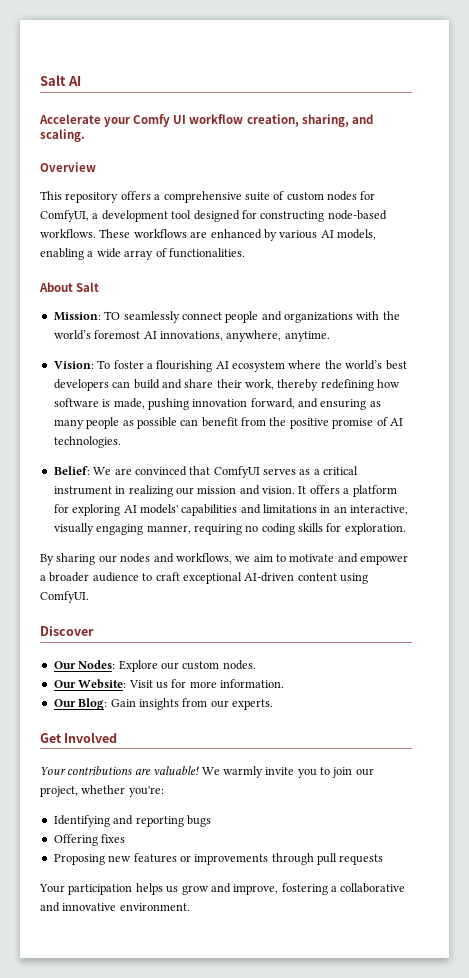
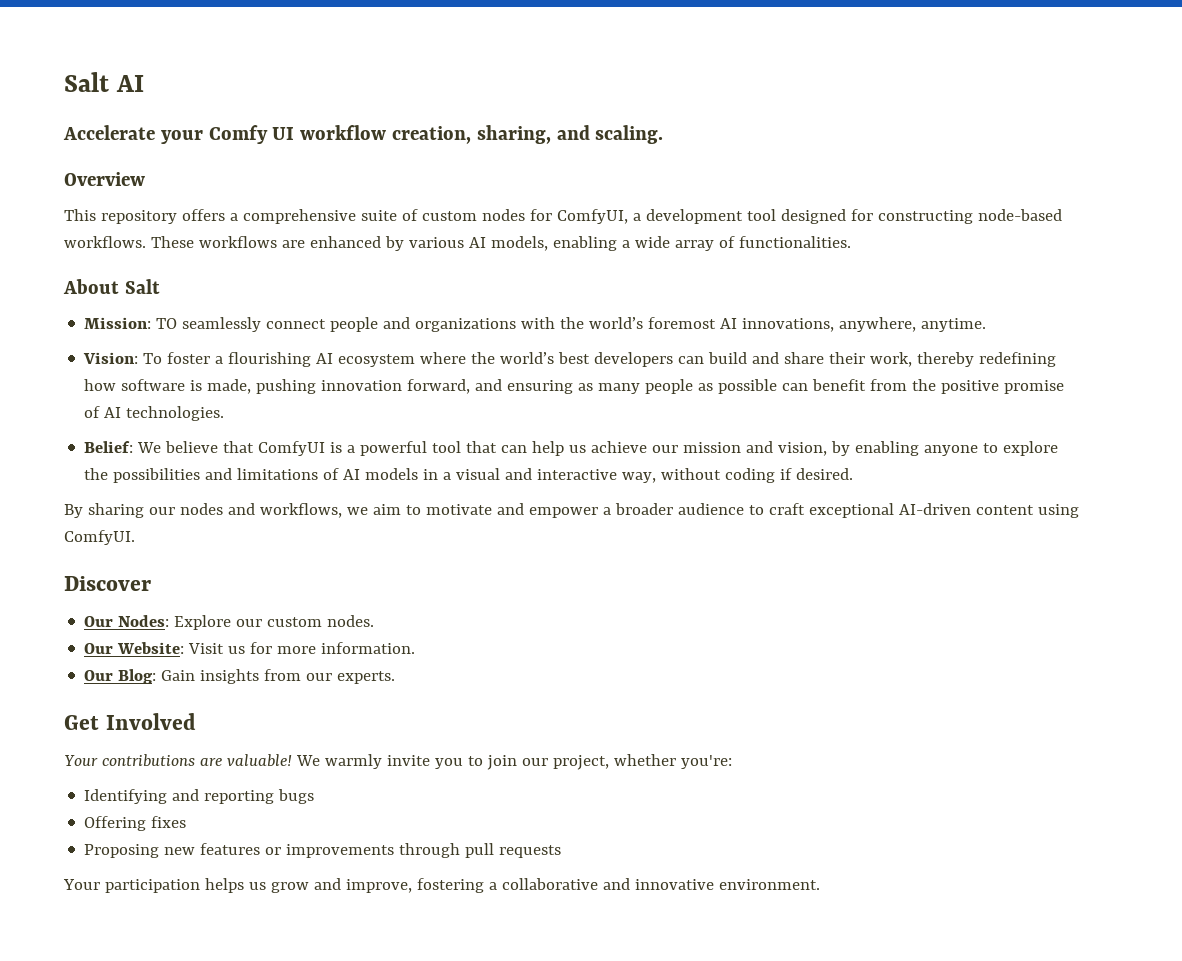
[114,466,359,478] [53,485,397,497] [53,504,409,516] [53,523,406,535] are convinced that ComfyUI serves as a critical instrument in realizing our mission and vision. It offers a platform for exploring AI models' capabilities and limitations in an interactive, visually engaging manner, requiring no coding skills for exploration. -> [165,441,1059,456] [84,468,854,483] believe that ComfyUI is a powerful tool that can help us achieve our mission and vision, by enabling anyone to explore the possibilities and limitations of AI models in a visual and interactive way, without coding if desired.

